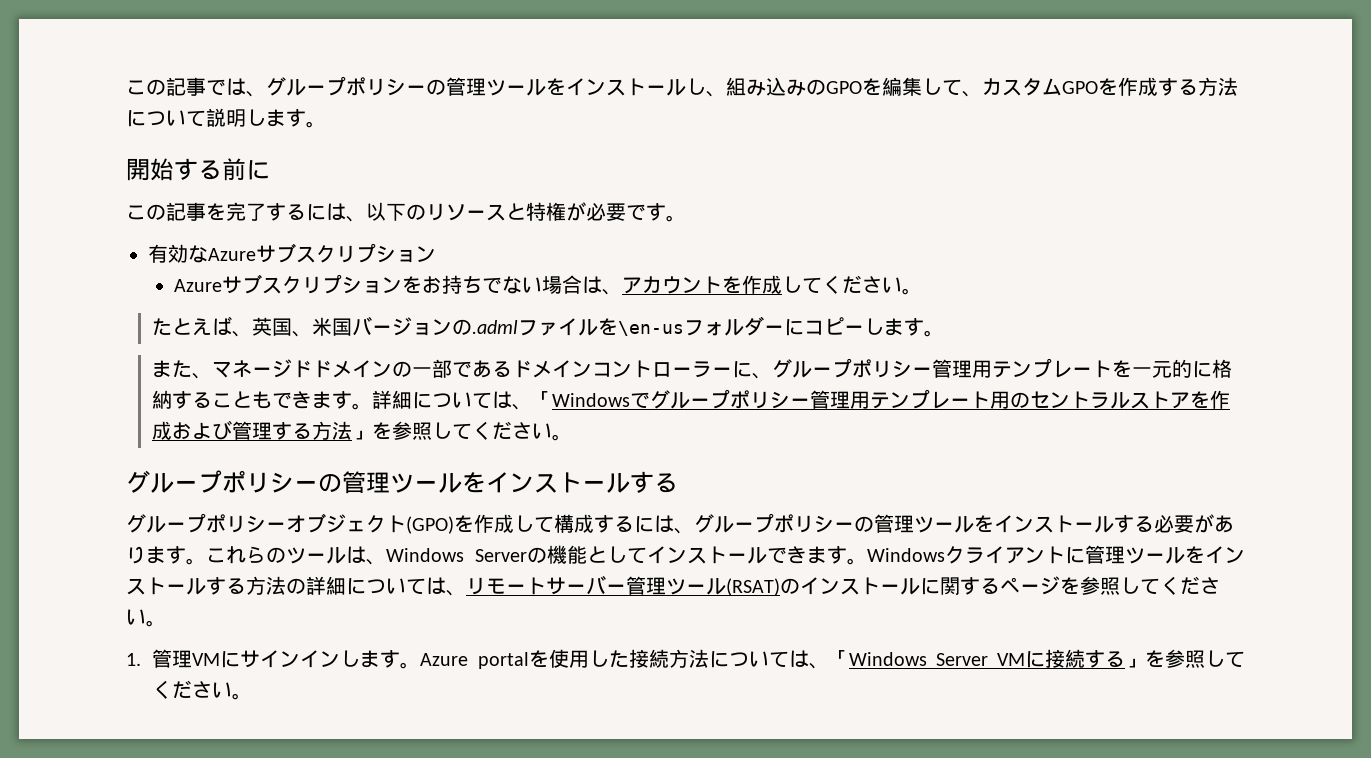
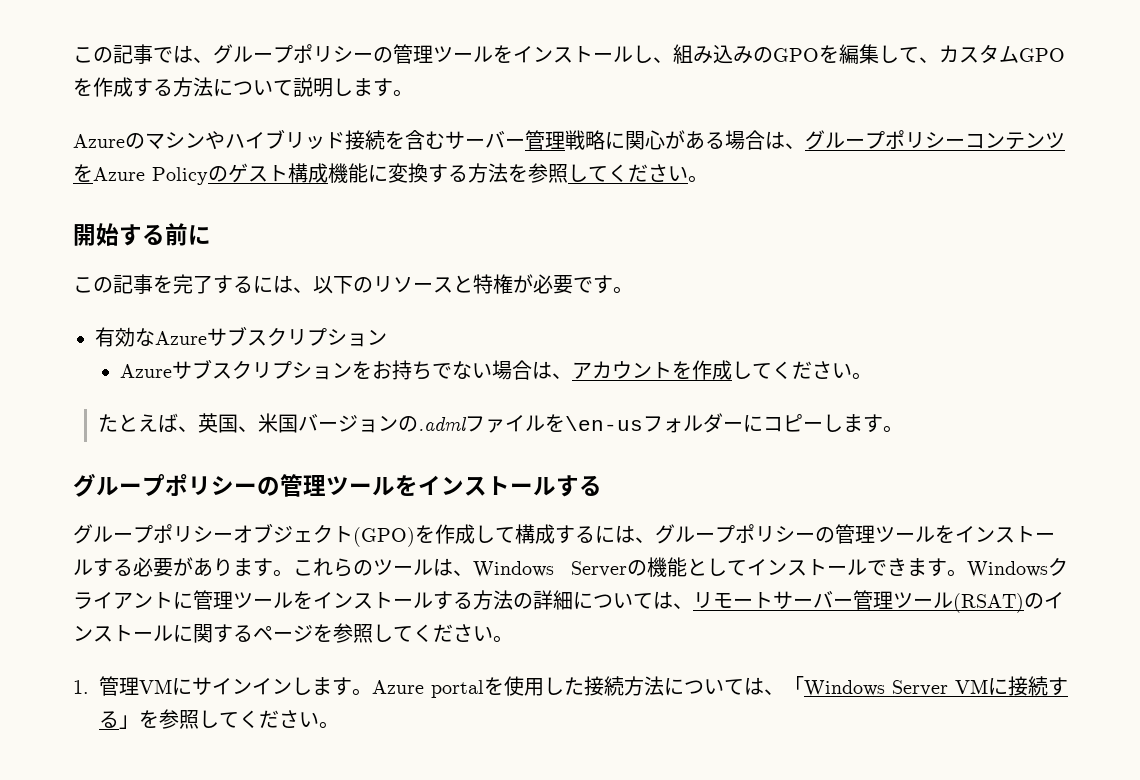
(326, 124) none -> [73,129,1065,150] [73,163,708,185] // Azureのマシンやハイブリッド接続を含むサーバー管理戦略に関心がある場合は、グループポリシーコンテンツをAzure Policyのゲスト構成機能に変換する方法を参照してください。
[152,358,1233,379] [152,389,1231,410] [152,420,573,441] // また、マネージドドメインの一部であるドメインコントローラーに、グループポリシー管理用テンプレートを一元的に格納することもできます。詳細については、「Windowsでグループポリシー管理用テンプレート用のセントラルストアを作成および管理する方法」を参照してください。 -> (903, 429) none

